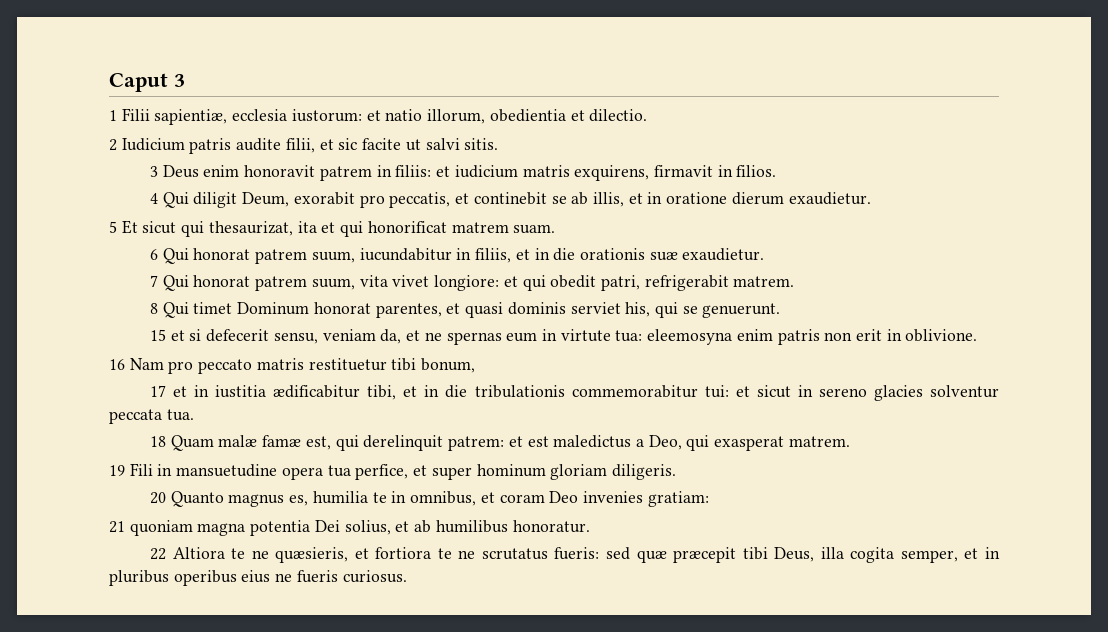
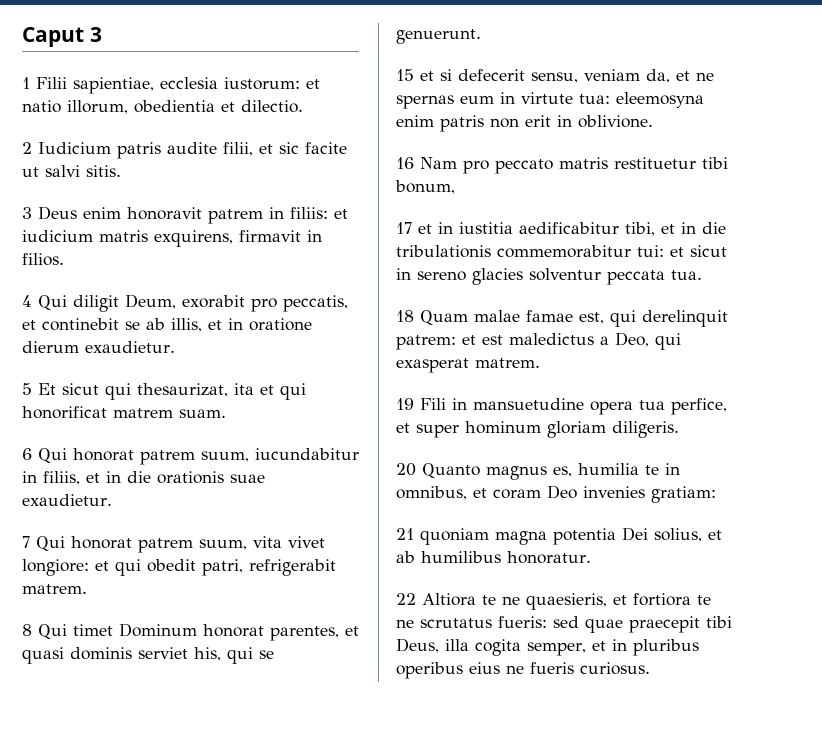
[154,109,228,125] sapientiæ, -> [73,77,154,94] sapientiae,
[649,252,678,261] suæ -> [230,474,265,483] suae
[273,385,361,398] ædificabitur -> [519,222,619,234] aedificabitur
[218,435,302,447] malæ famæ -> [474,310,573,322] malae famae
[275,547,349,563] quæsieris, -> [526,593,607,610] quaesieris,
[636,547,737,563] quæ præcepit -> [585,616,700,633] quae praecepit

